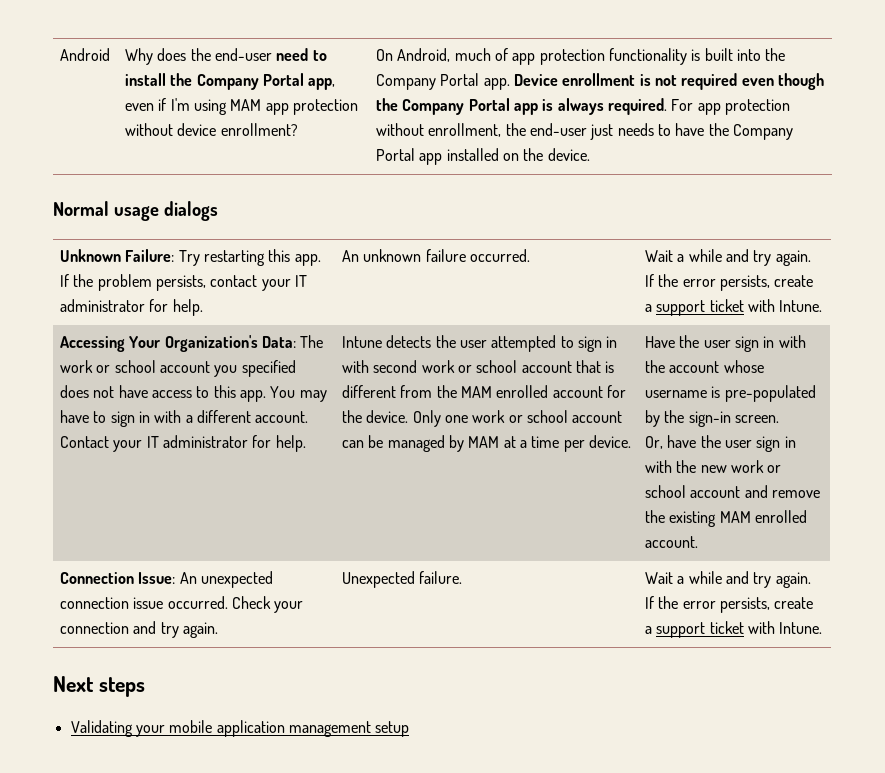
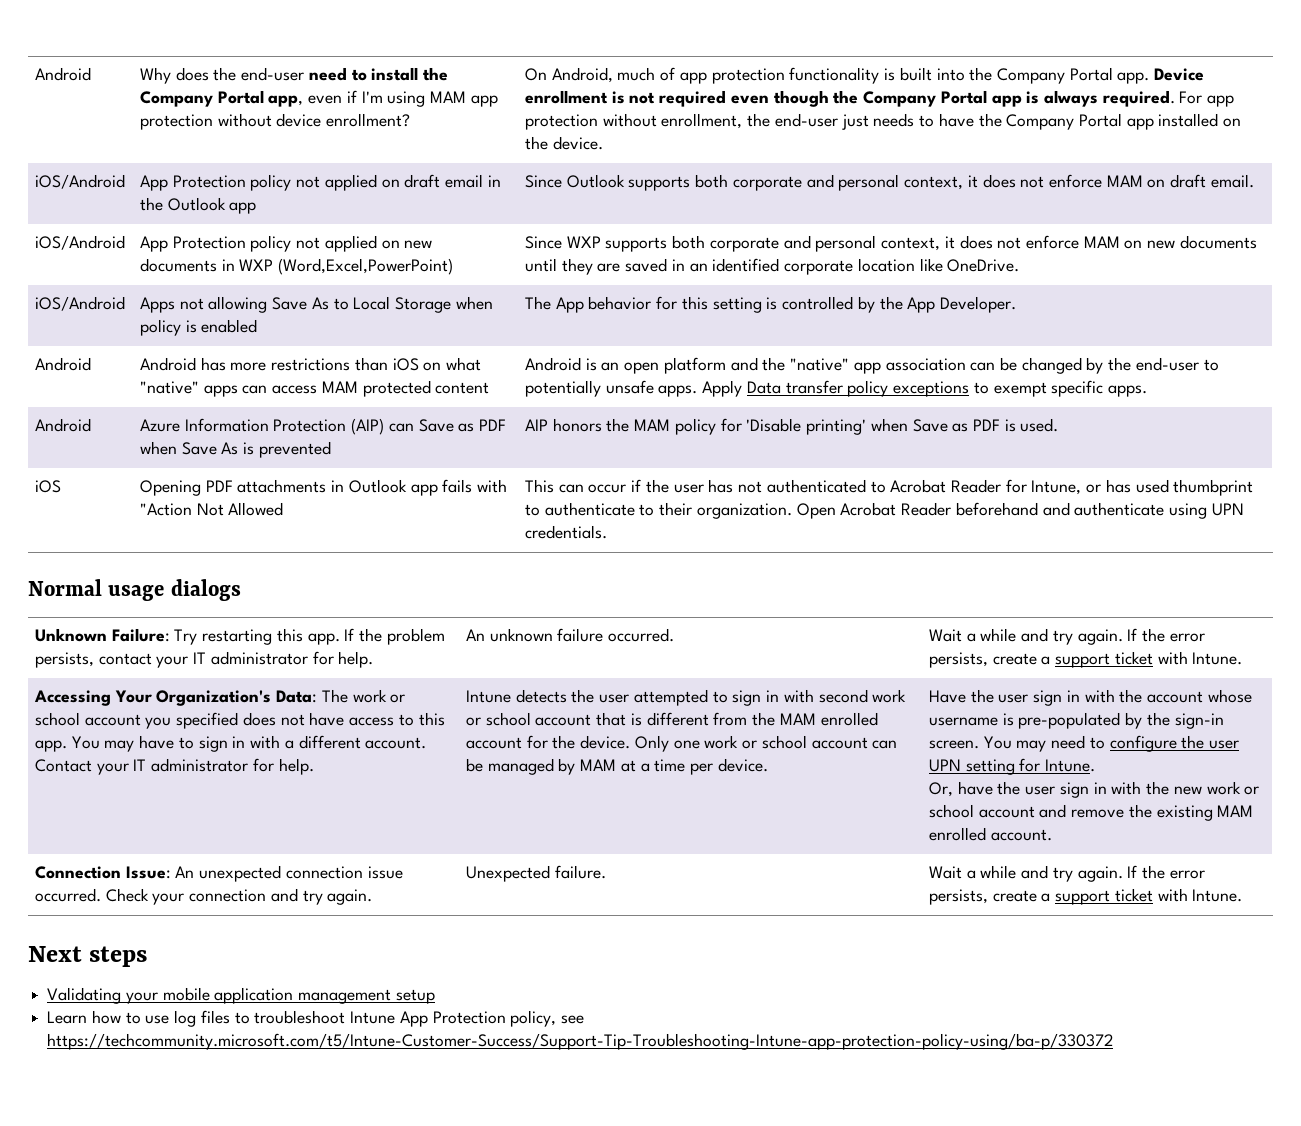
(590, 154) none -> [35,174,126,189] [140,174,501,191] [140,197,257,214] [525,174,1254,191] [35,235,126,250] [140,235,433,252] [140,258,454,275] [525,235,1257,252] [525,258,1020,275] [35,296,126,311] [140,296,493,313] [140,319,258,336] [525,296,1017,313] [35,357,92,371] [140,357,482,371] [140,380,490,397] [525,357,1219,374] [525,380,1148,397] [35,418,92,432] [140,418,507,435] [140,441,331,458] [525,418,1059,435] [35,480,62,493] [140,479,508,496] [140,502,284,516] [525,479,1254,496] [525,502,1244,519] [525,525,608,539] // iOS/Android | App Protection policy not applied on draft email in the Outlook app | Since Outlook supports both corporate and personal context, it does not enforce MAM on draft email. // iOS/Android | App Protection policy not applied on new documents in WXP (Word,Excel,PowerPoint) | Since WXP supports both corporate and personal context, it does not enforce MAM on new documents until they are saved in an identified corporate location like OneDrive. // iOS/Android | Apps not allowing Save As to Local Storage when policy is enabled | The App behavior for this setting is controlled by the App Developer. // Android | Android has more restrictions than iOS on what "native" apps can access MAM protected content | Android is an open platform and the "native" app association can be changed by the end-user to potentially unsafe apps. Apply Data transfer policy exceptions to exempt specific apps. // Android | Azure Information Protection (AIP) can Save as PDF when Save As is prevented | AIP honors the MAM policy for 'Disable printing' when Save as PDF is used. // iOS | Opening PDF attachments in Outlook app fails with "Action Not Allowed | This can occur if the user has not authenticated to Acrobat Reader for Intune, or has used thumbprint to authenticate to their organization. Open Acrobat Reader beforehand and authenticate using UPN credentials.
(780, 419) none -> [983,735,1240,752] [929,758,1096,775] You may need to configure the user UPN setting for Intune.
(410, 729) none -> [47,1010,584,1027] [47,1033,1114,1050] // Learn how to use log files to troubleshoot Intune App Protection policy, see https://techcommunity.microsoft.com/t5/Intune-Customer-Success/Support-Tip-Troubleshooting-Intune-app-protection-policy-using/ba-p/330372

